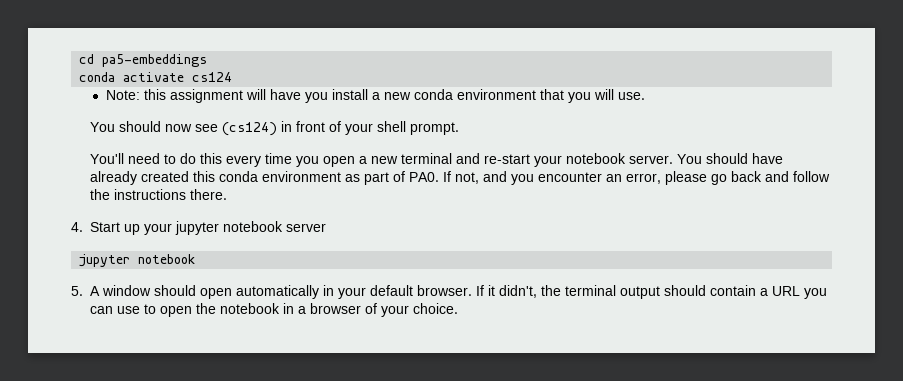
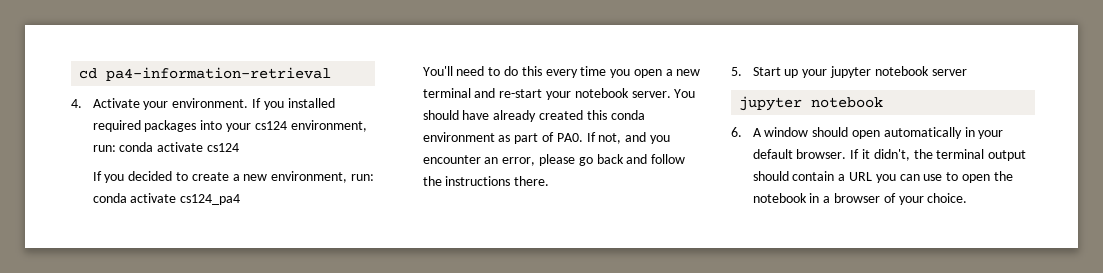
[102,54,208,67] [79,72,233,82] [105,89,645,103] [90,121,460,136] pa5-embeddings // conda activate cs124 // Note: this assignment will have you install a new conda environment that you will use. // You should now see (cs124) in front of your shell prompt. -> [106,67,332,81] [71,98,335,110] [92,120,367,132] [92,142,240,152] [92,171,374,183] [92,193,241,205] pa4-information-retrieval // 4. Activate your environment. If you installed required packages into your cs124 environment, run: conda activate cs124 // If you decided to create a new environment, run: conda activate cs124_pa4
[71,222,83,232] 4. -> [731,67,742,76] 5.
[71,286,83,296] 5. -> [731,127,742,137] 6.

